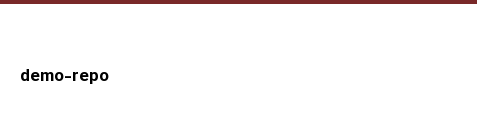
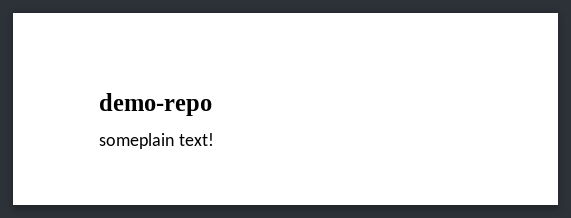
(109, 76) none -> [99,133,214,149] // someplain text!

